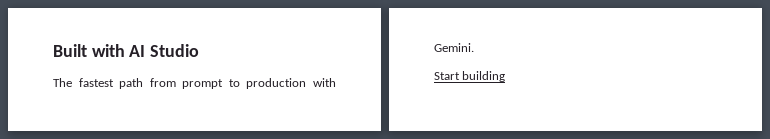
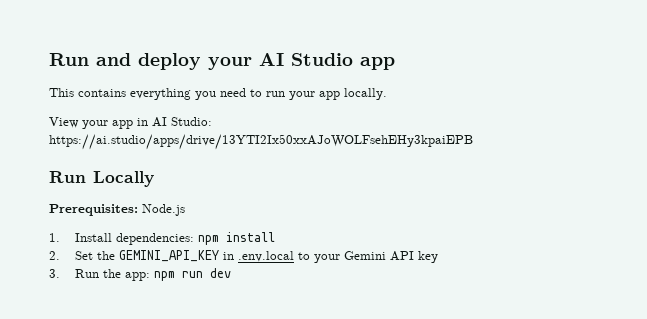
[53,44,200,57] [53,78,336,89] [434,43,474,52] [434,71,506,82] Built with AI Studio // The fastest path from prompt to production with Gemini. // Start building -> [49,53,395,70] [49,88,387,100] [49,117,212,129] [49,134,473,150] [49,171,154,187] [49,204,185,216] [49,232,275,245] [49,250,438,263] [49,268,231,281] Run and deploy your AI Studio app // This contains everything you need to run your app locally. // View your app in AI Studio: https://ai.studio/apps/drive/13YTI2Ix50xxAJoWOLFsehEHy3kpaiEPB // Run Locally // Prerequisites: Node.js // 1. Install dependencies: npm install // 2. Set the GEMINI_API_KEY in .env.local to your Gemini API key // 3. Run the app: npm run dev

